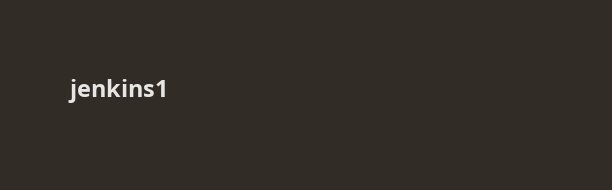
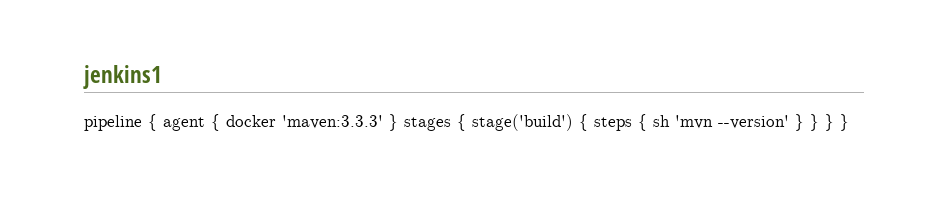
(168, 91) none -> [84,114,849,131] // pipeline { agent { docker 'maven:3.3.3' } stages { stage('build') { steps { sh 'mvn --version' } } } }

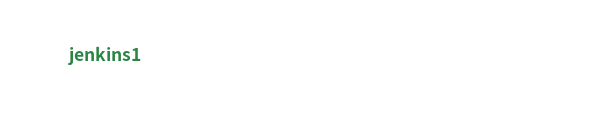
[84,114,849,131] // pipeline { agent { docker 'maven:3.3.3' } stages { stage('build') { steps { sh 'mvn --version' } } } } -> (141, 55) none

